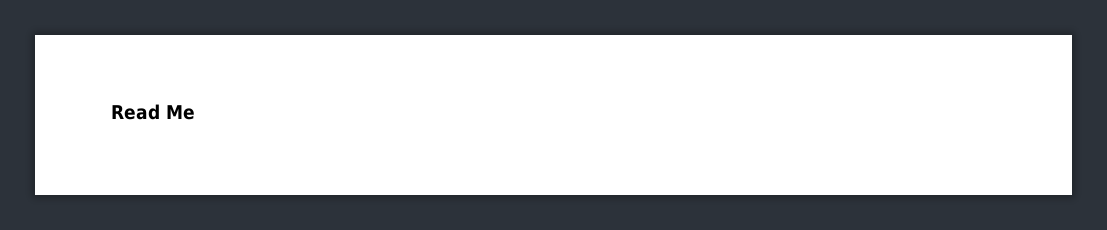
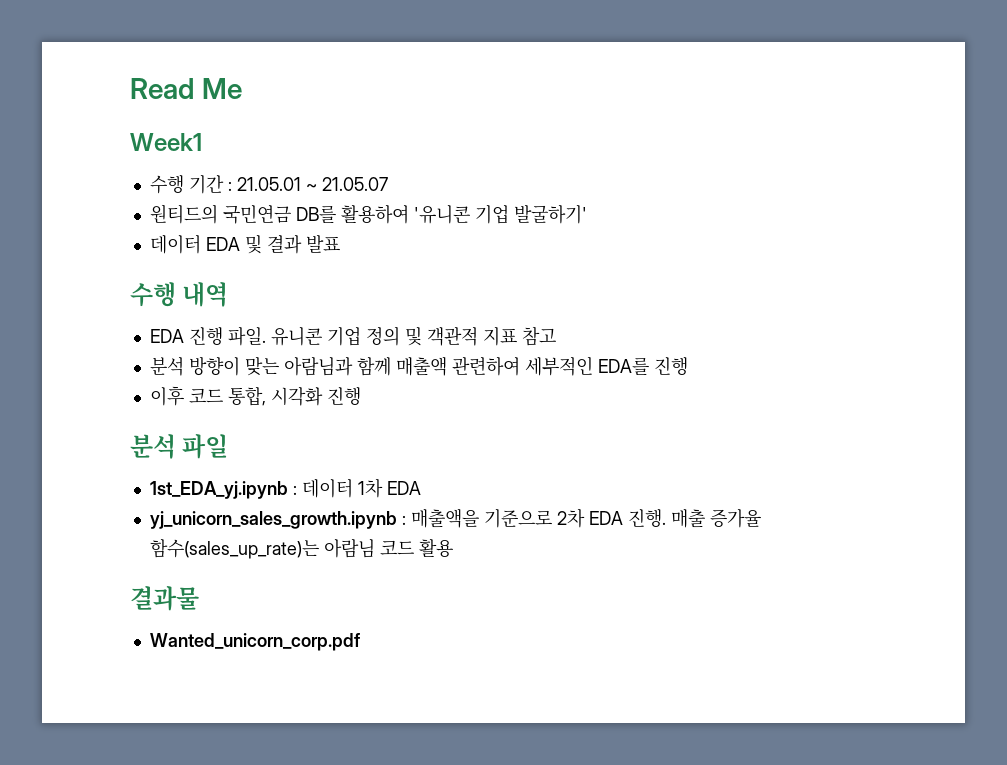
(195, 112) none -> [130,133,202,151] [149,175,388,194] [149,204,587,224] [149,234,340,254] [130,282,229,307] [149,326,556,346] [149,356,688,376] [149,386,361,406] [130,434,229,459] [149,478,421,499] [149,508,761,529] [149,539,453,559] [130,586,199,611] [149,633,360,651] // Week1 // 수행 기간 : 21.05.01 ~ 21.05.07 // 원티드의 국민연금 DB를 활용하여 '유니콘 기업 발굴하기' // 데이터 EDA 및 결과 발표 // 수행 내역 // EDA 진행 파일. 유니콘 기업 정의 및 객관적 지표 참고 // 분석 방향이 맞는 아람님과 함께 매출액 관련하여 세부적인 EDA를 진행 // 이후 코드 통합, 시각화 진행 // 분석 파일 // 1st_EDA_yj.ipynb : 데이터 1차 EDA // yj_unicorn_sales_growth.ipynb : 매출액을 기준으로 2차 EDA 진행. 매출 증가율 함수(sales_up_rate)는 아람님 코드 활용 // 결과물 // Wanted_unicorn_corp.pdf

